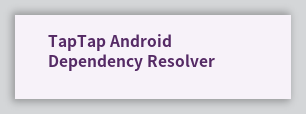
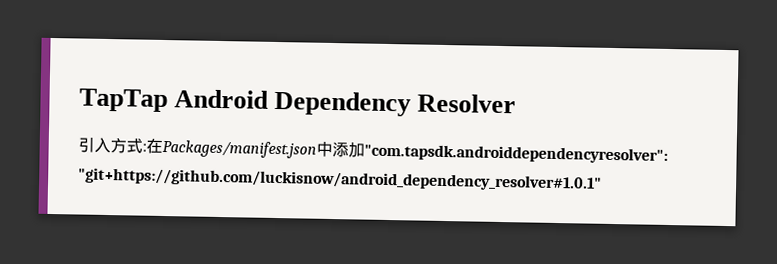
(216, 60) none -> [78,137,668,164] [78,167,602,192] // 引入方式:在Packages/manifest.json中添加"com.tapsdk.androiddependencyresolver": "git+https://github.com/luckisnow/android_dependency_resolver#1.0.1"

